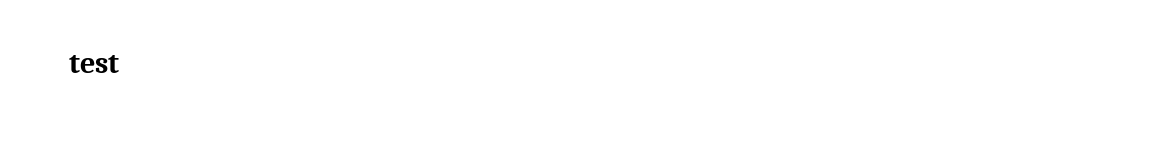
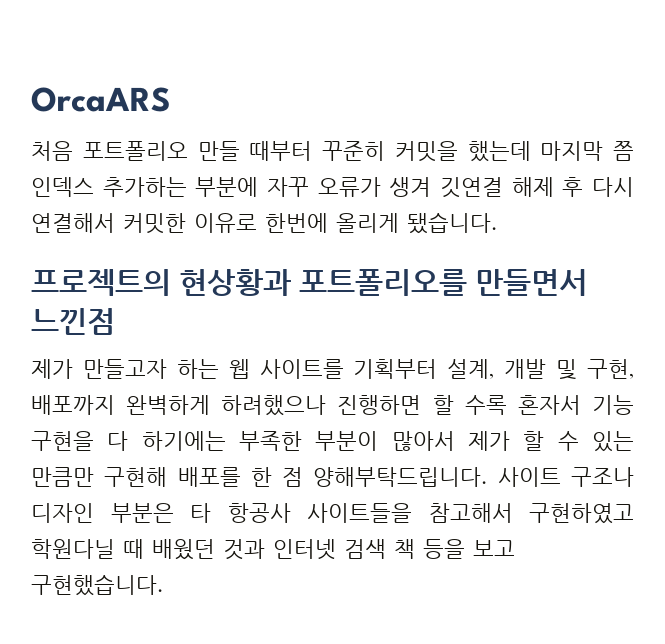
[69,55,119,73] test -> [31,87,171,112] [31,141,634,162] [31,177,634,198] [31,212,497,234] [31,269,588,296] [31,308,115,335] [31,359,635,380] [31,395,634,416] [31,431,634,452] [31,467,634,487] [31,503,634,524] [31,539,515,560] [31,574,163,596] OrcaARS // 처음 포트폴리오 만들 때부터 꾸준히 커밋을 했는데 마지막 쯤 인덱스 추가하는 부분에 자꾸 오류가 생겨 깃연결 해제 후 다시 연결해서 커밋한 이유로 한번에 올리게 됐습니다. // 프로젝트의 현상황과 포트폴리오를 만들면서 느낀점 // 제가 만들고자 하는 웹 사이트를 기획부터 설계, 개발 및 구현, 배포까지 완벽하게 하려했으나 진행하면 할 수록 혼자서 기능 구현을 다 하기에는 부족한 부분이 많아서 제가 할 수 있는 만큼만 구현해 배포를 한 점 양해부탁드립니다. 사이트 구조나 디자인 부분은 타 항공사 사이트들을 참고해서 구현하였고 학원다닐 때 배웠던 것과 인터넷 검색 책 등을 보고 구현했습니다.

